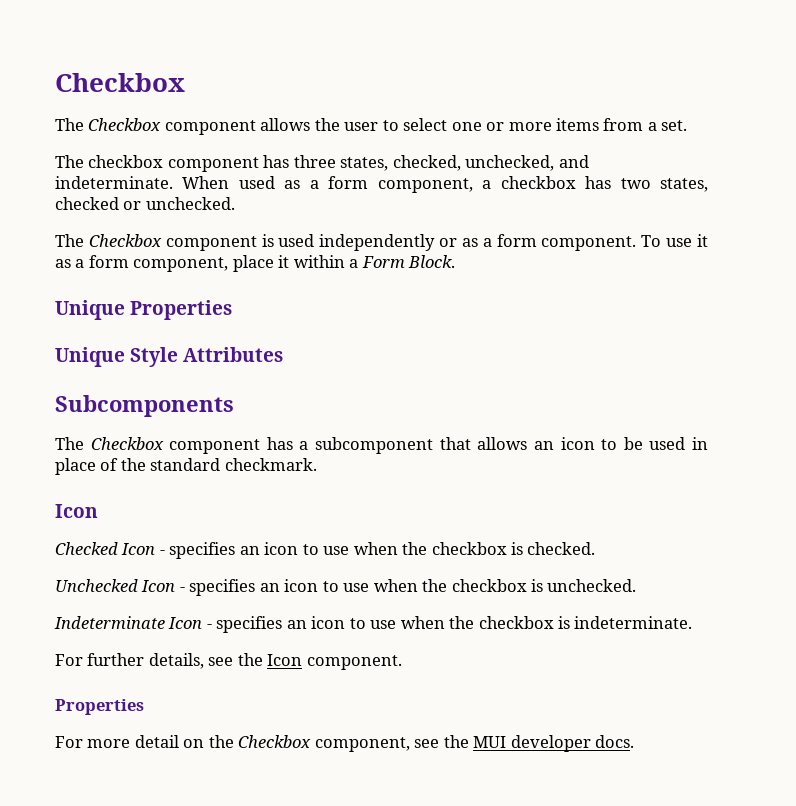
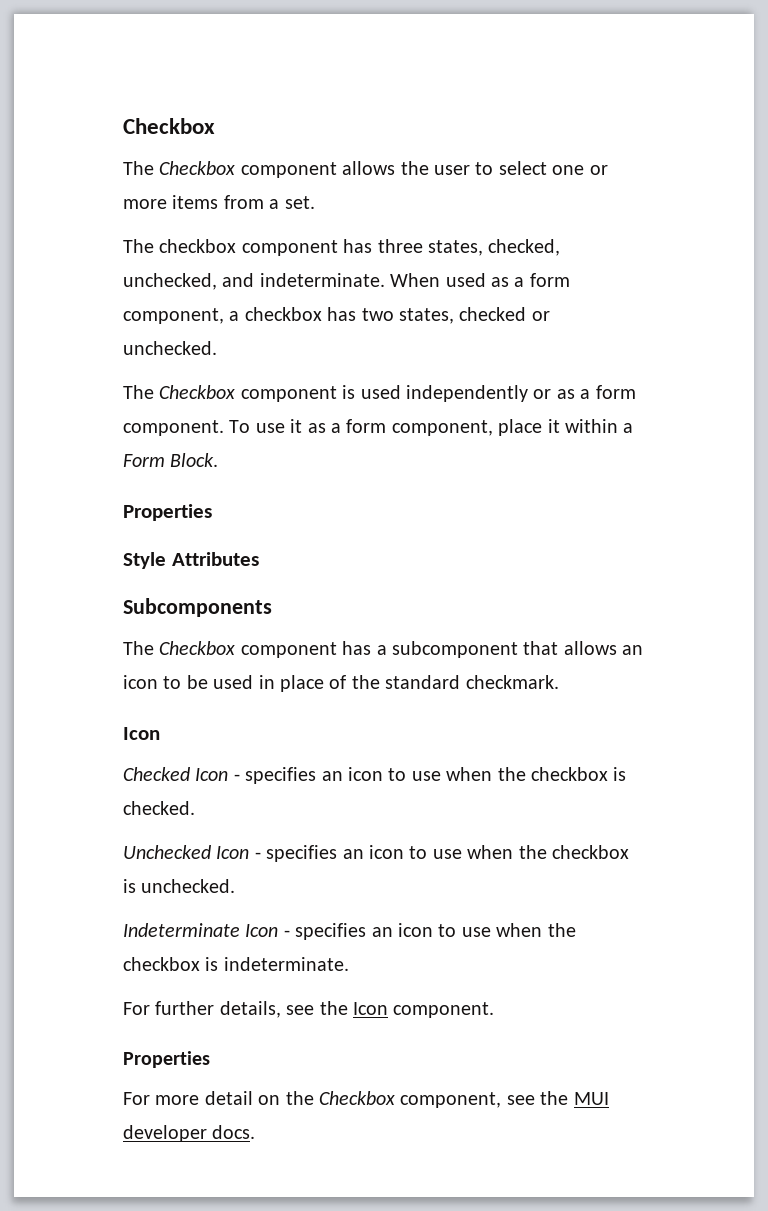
[55,300,233,320] [55,347,125,367] Unique Properties // Unique -> [123,504,212,521] Properties //

